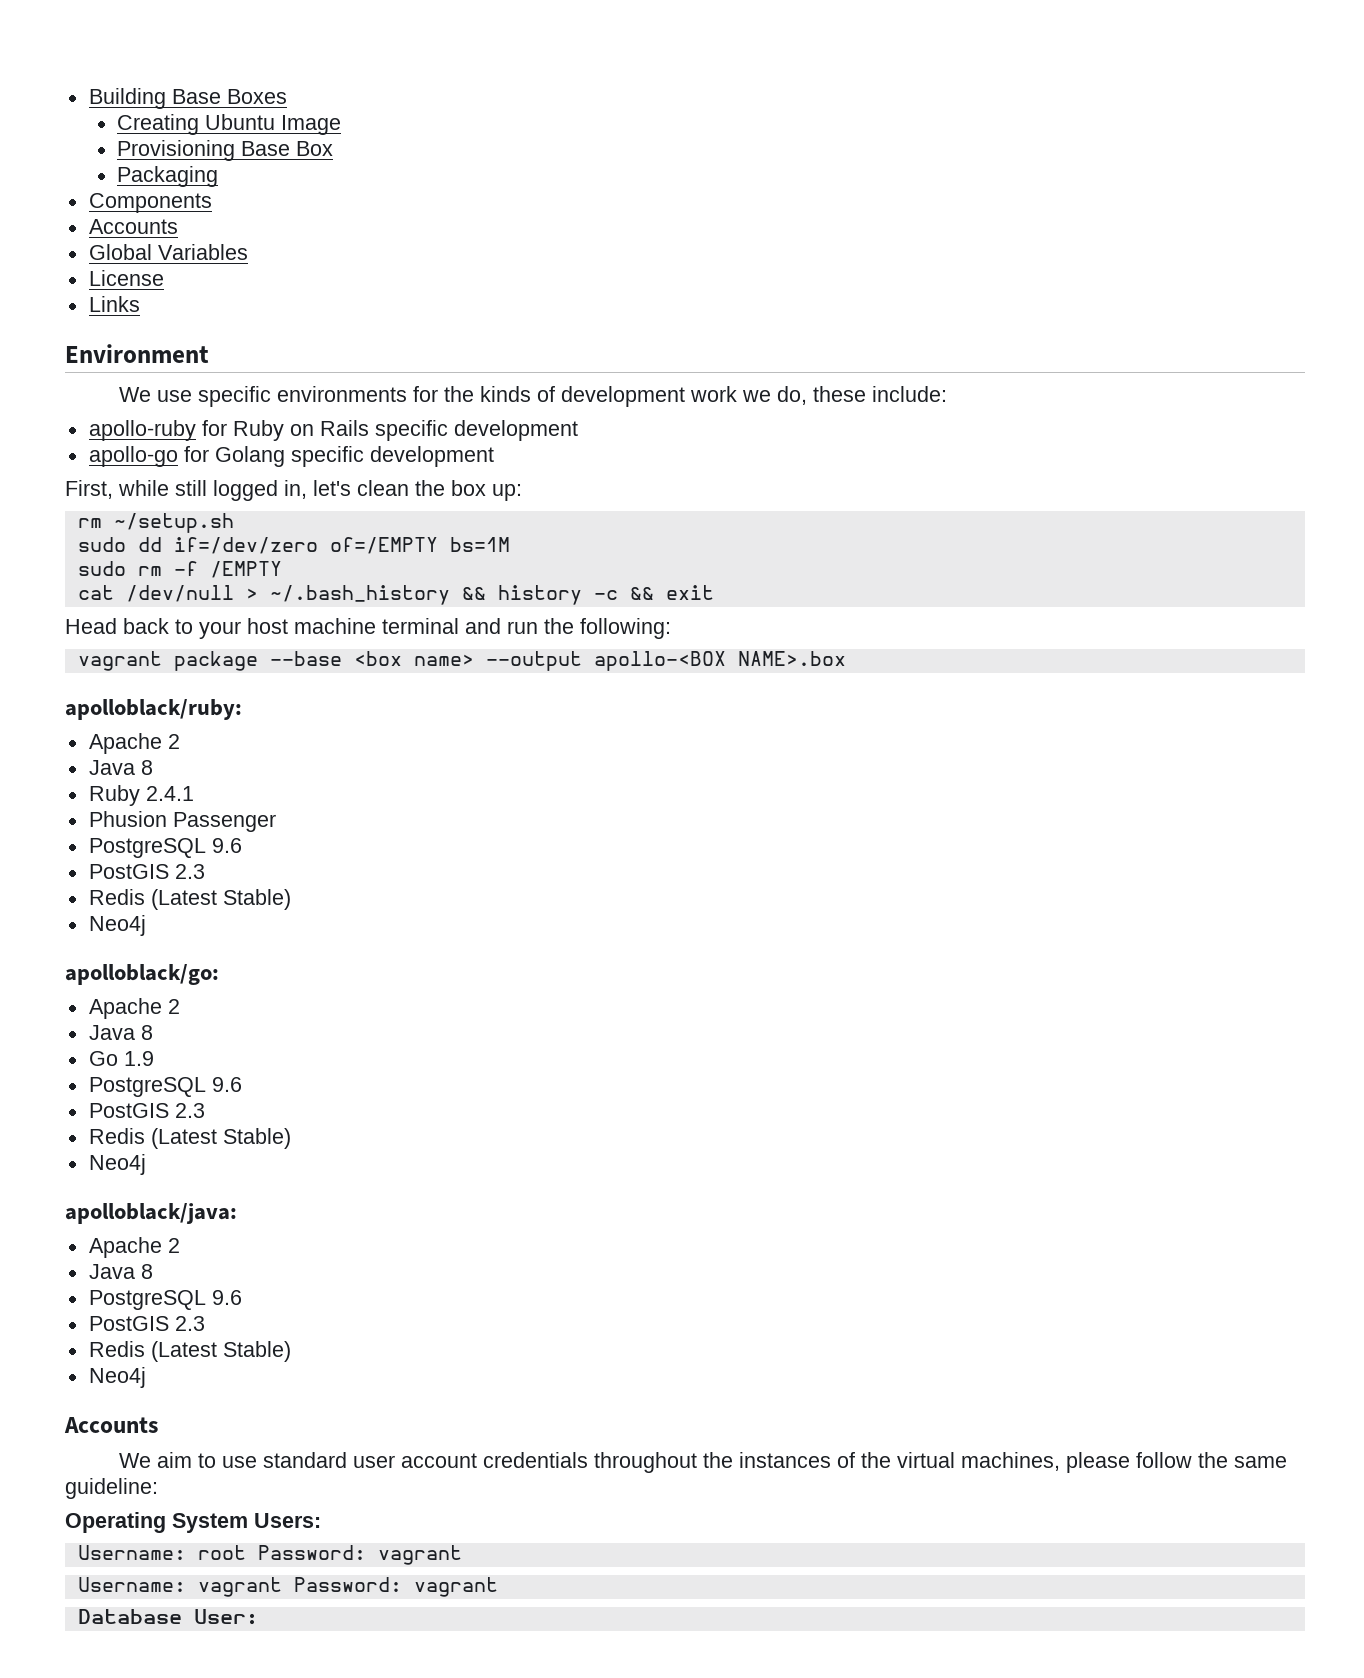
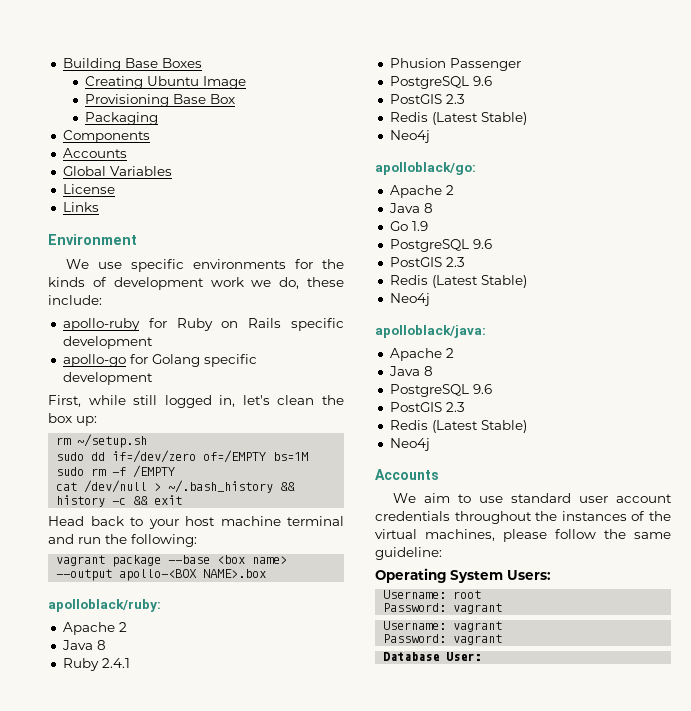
(246, 1552) none -> (482, 594) //
(282, 1587) none -> (503, 626) //

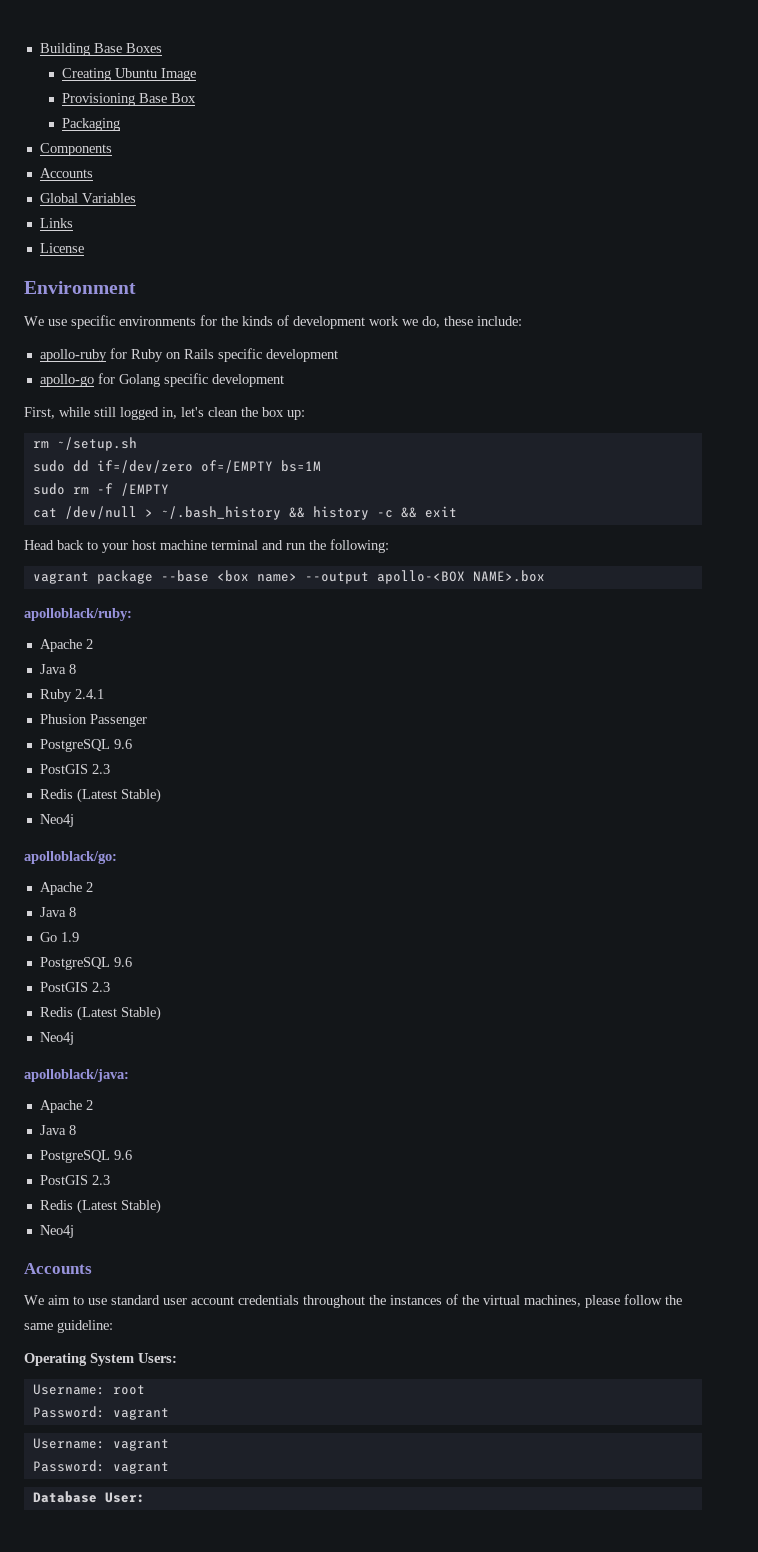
(172, 171) none -> [39,218,73,228] // Links
[62,202,99,212] // Links -> (84, 248) none

